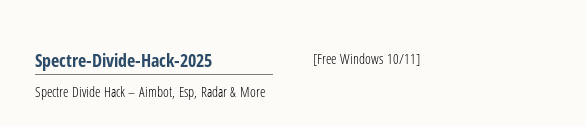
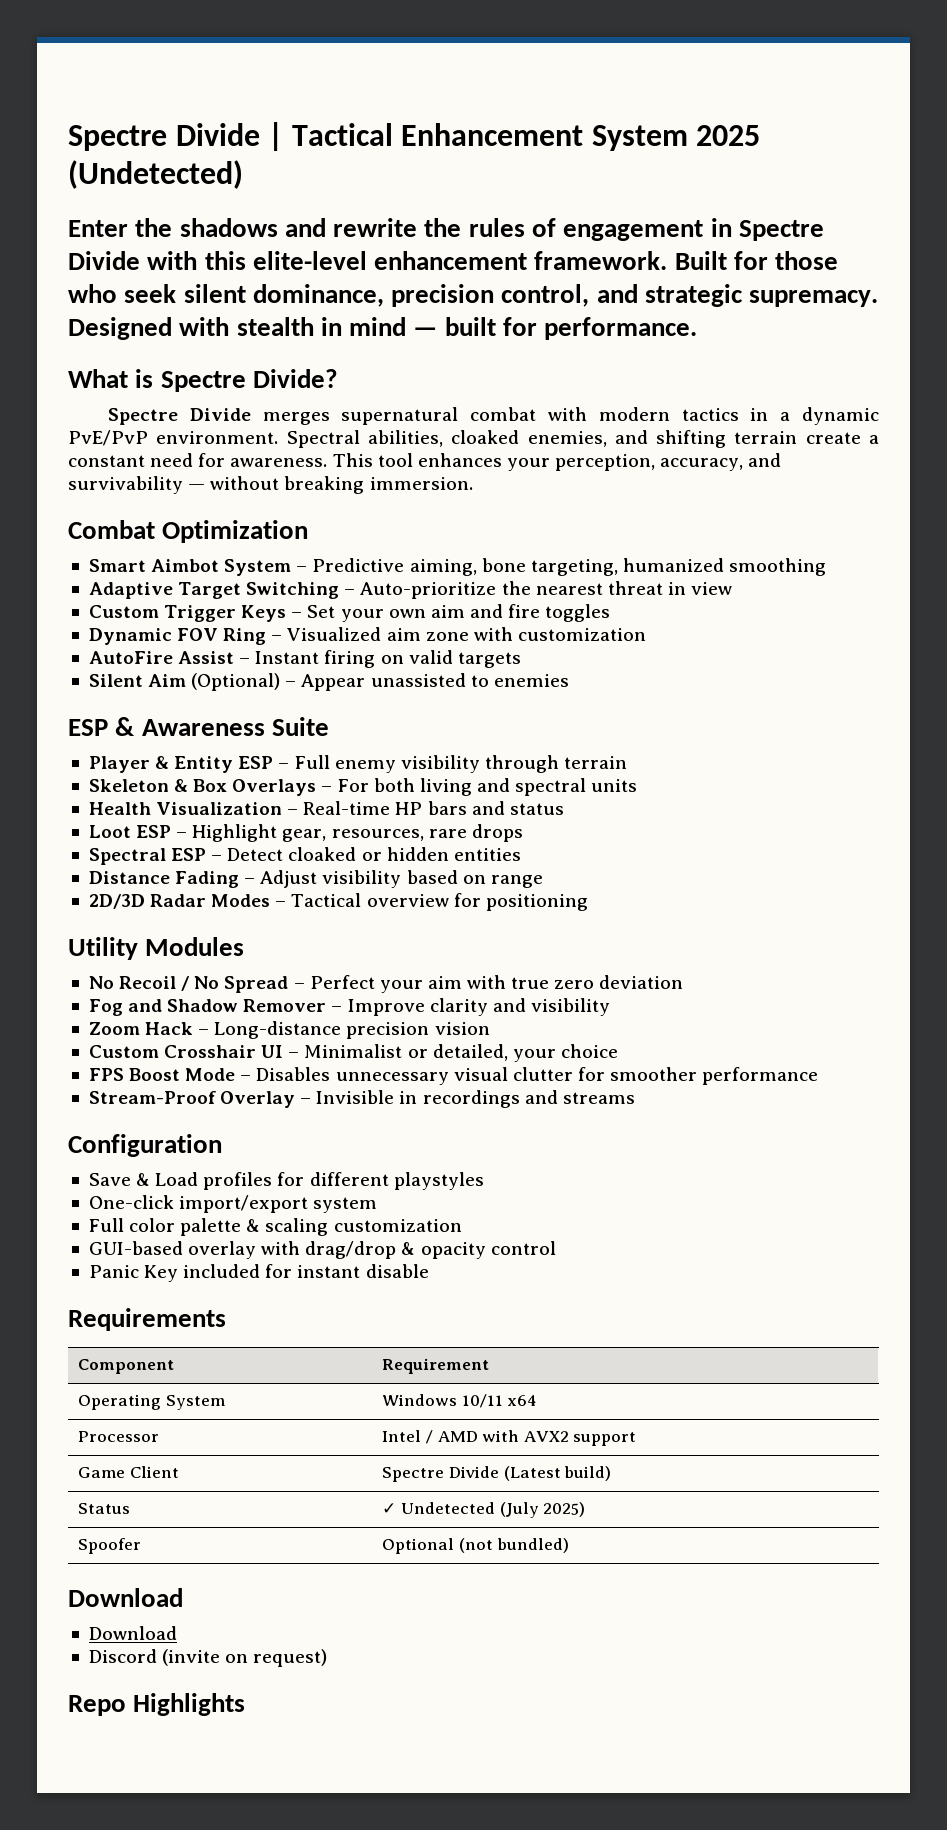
[35,53,212,71] [35,86,266,100] [313,53,420,66] Spectre-Divide-Hack-2025 // Spectre Divide Hack – Aimbot, Esp, Radar & More [Free Windows 10/11] -> [68,122,761,151] [68,160,243,189] [68,218,824,241] [68,251,839,270] [68,284,879,307] [68,317,698,340] [68,369,338,392] [107,407,880,425] [68,430,879,448] [68,453,782,471] [68,476,473,494] [68,520,309,543] [88,558,827,576] [88,581,733,599] [88,604,611,622] [88,627,646,645] [88,650,521,668] [88,673,569,691] [68,717,329,736] [88,755,628,773] [88,778,638,796] [88,801,564,815] [88,824,523,842] [88,847,521,865] [88,870,543,888] [88,893,588,911] [68,937,245,960] [88,975,684,993] [88,998,610,1016] [88,1021,490,1039] [88,1044,618,1062] [88,1067,819,1085] [88,1090,635,1108] [68,1134,222,1157] [88,1172,484,1190] [88,1195,378,1213] [88,1218,462,1236] [88,1241,556,1259] [88,1264,429,1282] [68,1308,226,1331] [78,1359,175,1374] [382,1358,490,1374] [78,1394,225,1410] [382,1394,537,1408] [78,1431,160,1442] [382,1430,637,1446] [78,1466,179,1478] [382,1466,612,1482] [78,1503,131,1514] [382,1502,586,1518] [78,1538,142,1554] [382,1538,569,1554] [68,1588,183,1607] [88,1626,177,1640] [88,1649,328,1667] [68,1693,246,1716] Spectre Divide | Tactical Enhancement System 2025 (Undetected) // Enter the shadows and rewrite the rules of engagement in Spectre Divide with this elite-level enhancement framework. Built for those who seek silent dominance, precision control, and strategic supremacy. Designed with stealth in mind — built for performance. // What is Spectre Divide? // Spectre Divide merges supernatural combat with modern tactics in a dynamic PvE/PvP environment. Spectral abilities, cloaked enemies, and shifting terrain create a constant need for awareness. This tool enhances your perception, accuracy, and survivability — without breaking immersion. // Combat Optimization // Smart Aimbot System – Predictive aiming, bone targeting, humanized smoothing // Adaptive Target Switching – Auto-prioritize the nearest threat in view // Custom Trigger Keys – Set your own aim and fire toggles // Dynamic FOV Ring – Visualized aim zone with customization // AutoFire Assist – Instant firing on valid targets // Silent Aim (Optional) – Appear unassisted to enemies // ESP & Awareness Suite // Player & Entity ESP – Full enemy visibility through terrain // Skeleton & Box Overlays – For both living and spectral units // Health Visualization – Real-time HP bars and status // Loot ESP – Highlight gear, resources, rare drops // Spectral ESP – Detect cloaked or hidden entities // Distance Fading – Adjust visibility based on range // 2D/3D Radar Modes – Tactical overview for positioning // Utility Modules // No Recoil / No Spread – Perfect your aim with true zero deviation // Fog and Shadow Remover – Improve clarity and visibility // Zoom Hack – Long-distance precision vision // Custom Crosshair UI – Minimalist or detailed, your choice // FPS Boost Mode – Disables unnecessary visual clutter for smoother performance // Stream-Proof Overlay – Invisible in recordings and streams // Configuration // Save & Load profiles for different playstyles // One-click import/export system // Full color palette & scaling customization // GUI-based overlay with drag/drop & opacity control // Panic Key included for instant disable // Requirements // Component | Requirement // Operating System | Windows 10/11 x64 // Processor | Intel / AMD with AVX2 support // Game Client | Spectre Divide (Latest build) // Status | ✓ Undetected (July 2025) // Spoofer | Optional (not bundled) // Download // Download // Discord (invite on request) // Repo Highlights

